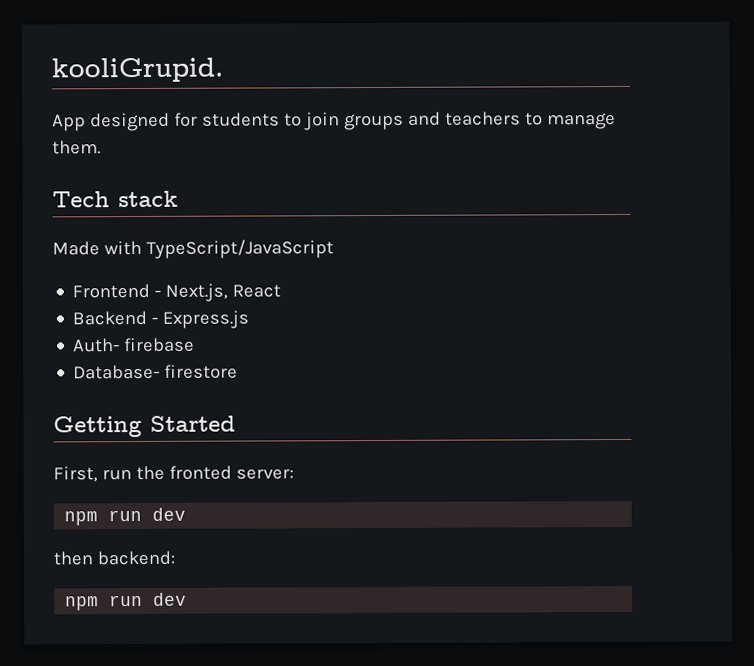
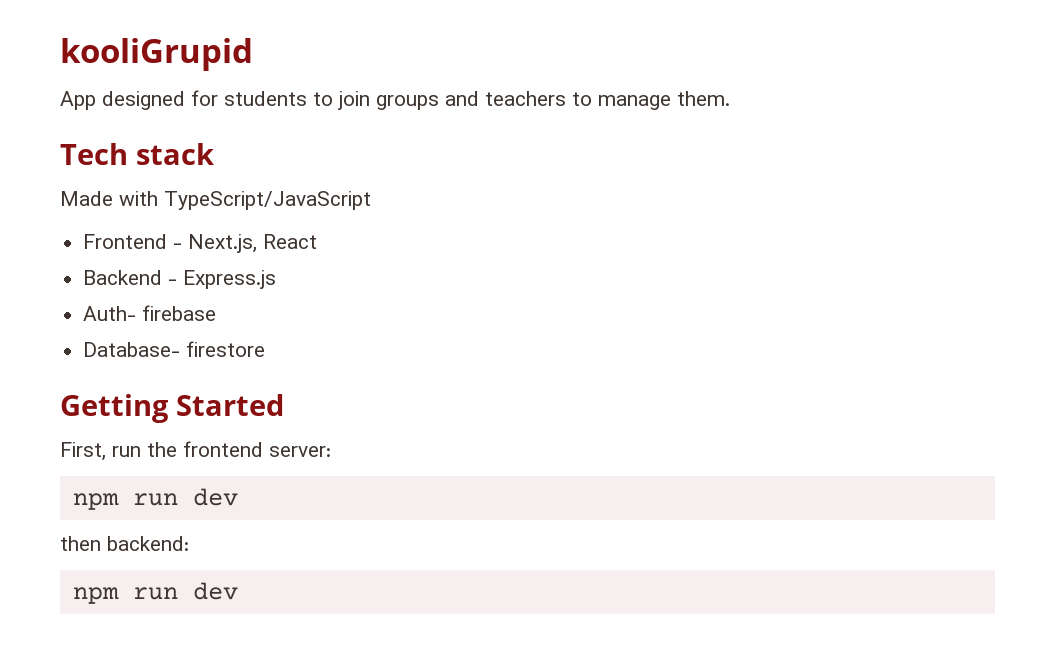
[51,57,224,83] kooliGrupid. -> [60,38,253,71] kooliGrupid
[168,465,232,480] fronted -> [183,441,263,457] frontend

